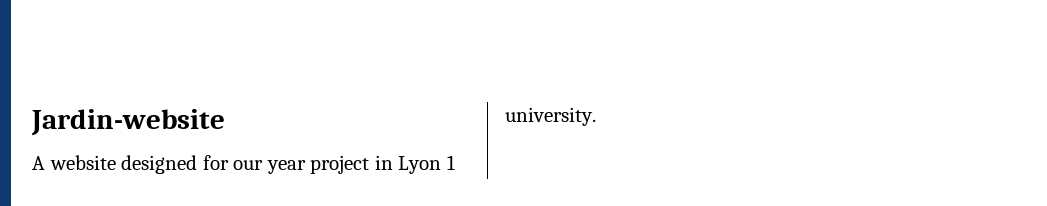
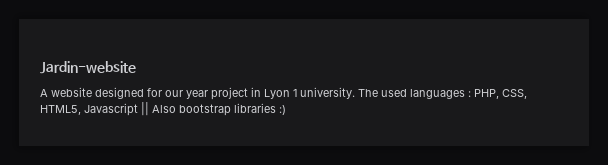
(596, 116) none -> [358,89,527,99] [40,102,286,116] The used languages : PHP, CSS, HTML5, Javascript || Also bootstrap libraries :)

